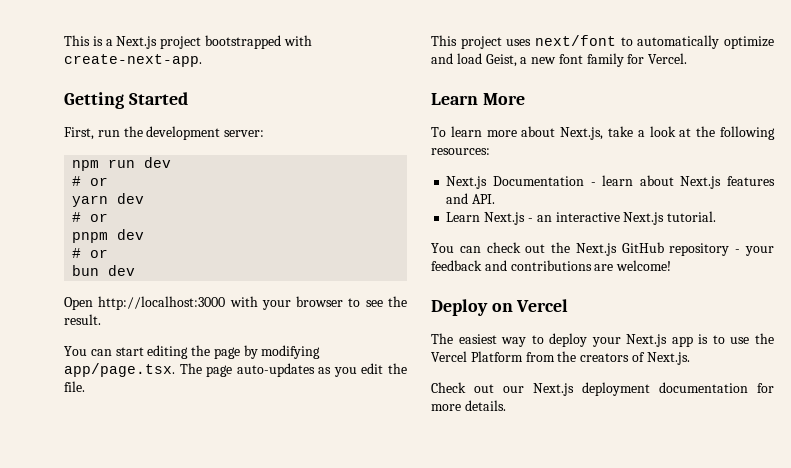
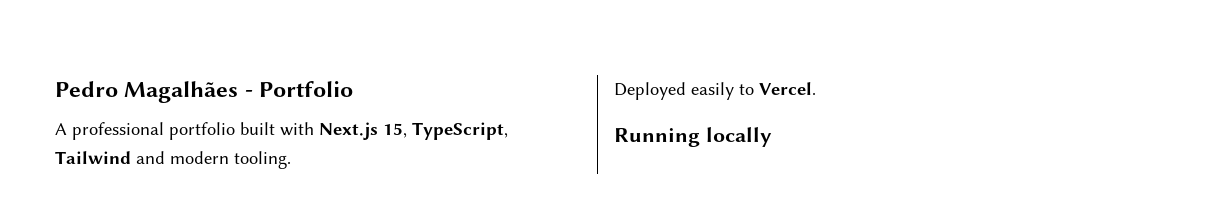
[64,35,312,49] [64,54,202,67] [64,92,188,109] [64,126,265,140] [72,157,172,171] [72,176,109,186] [72,193,145,207] [72,212,109,222] [72,229,145,243] [72,248,109,258] [72,265,136,276] [64,296,407,310] [64,314,101,325] [64,345,321,359] [64,363,407,377] [64,381,85,392] [431,35,774,49] [431,53,688,67] [431,93,525,105] [431,126,775,140] [431,148,490,155] [446,175,775,189] [446,193,496,204] [446,211,717,225] [431,242,774,256] [431,260,672,271] [431,299,569,316] [431,333,774,347] [431,351,690,365] [431,382,774,396] [431,400,506,411] This is a Next.js project bootstrapped with create-next-app. // Getting Started // First, run the development server: // npm run dev // # or // yarn dev // # or // pnpm dev // # or // bun dev // Open http://localhost:3000 with your browser to see the result. // You can start editing the page by modifying app/page.tsx. The page auto-updates as you edit the file. // This project uses next/font to automatically optimize and load Geist, a new font family for Vercel. // Learn More // To learn more about Next.js, take a look at the following resources: // Next.js Documentation - learn about Next.js features and API. // Learn Next.js - an interactive Next.js tutorial. // You can check out the Next.js GitHub repository - your feedback and contributions are welcome! // Deploy on Vercel // The easiest way to deploy your Next.js app is to use the Vercel Platform from the creators of Next.js. // Check out our Next.js deployment documentation for more details. -> [55,81,354,103] [55,122,508,140] [55,151,291,169] [614,82,816,100] [614,127,772,147] Pedro Magalhães - Portfolio // A professional portfolio built with Next.js 15, TypeScript, Tailwind and modern tooling. // Deployed easily to Vercel. // Running locally

